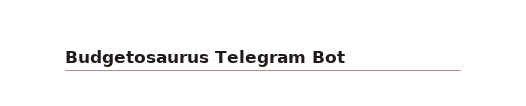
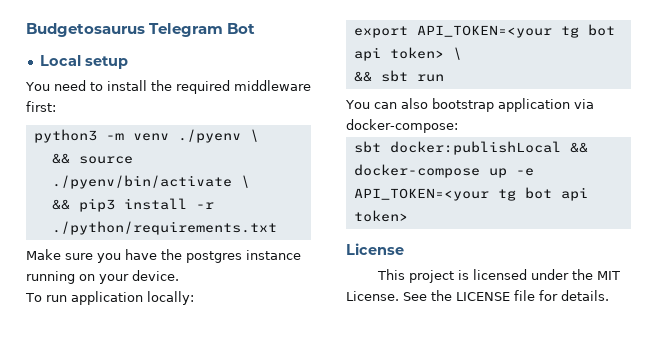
(345, 57) none -> [39,55,128,69] [25,80,311,94] [26,101,56,112] [33,129,259,143] [51,153,133,164] [51,175,250,189] [51,198,214,212] [51,221,277,235] [26,249,301,263] [26,270,179,284] [25,291,194,305] [353,24,615,38] [353,47,462,61] [353,70,444,82] [345,98,594,112] [346,119,458,133] [353,141,588,155] [353,164,534,178] [353,187,588,201] [353,210,408,222] [346,243,404,255] [377,269,621,283] [346,290,609,301] // Local setup // You need to install the required middleware first: // python3 -m venv ./pyenv \ // && source ./pyenv/bin/activate \ // && pip3 install -r ./python/requirements.txt // Make sure you have the postgres instance running on your device. // To run application locally: // export API_TOKEN=<your tg bot api token> \ // && sbt run // You can also bootstrap application via docker-compose: // sbt docker:publishLocal && docker-compose up -e API_TOKEN=<your tg bot api token> // License // This project is licensed under the MIT License. See the LICENSE file for details.

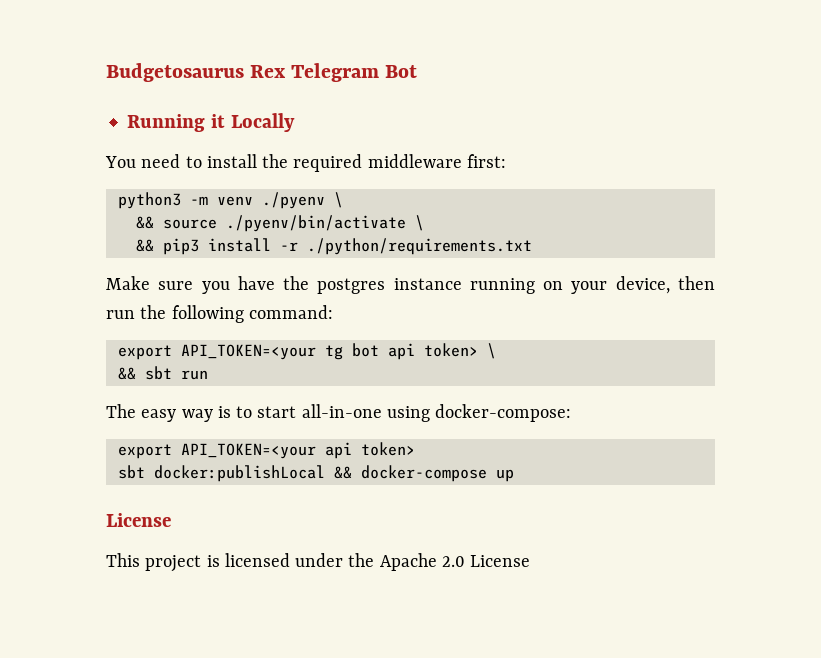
(145, 30) none -> [250,65,287,78] Rex
[39,55,128,69] Local setup -> [127,113,296,132] Running it Locally
[132,270,179,281] [25,291,194,305] device. // To run application locally: -> [615,276,715,294] [106,305,333,323] device, then run the following command:
[345,98,594,112] [346,119,458,133] You can also bootstrap application via docker-compose: -> [106,404,572,422] [117,442,415,459] The easy way is to start all-in-one using docker-compose: // export API_TOKEN=<your api token>
[515,168,534,176] [353,187,588,201] [353,210,408,222] -e API_TOKEN=<your tg bot api token> -> (514, 475) none
[597,271,621,280] [346,290,609,301] MIT License. See the LICENSE file for details. -> [379,553,531,571] Apache 2.0 License

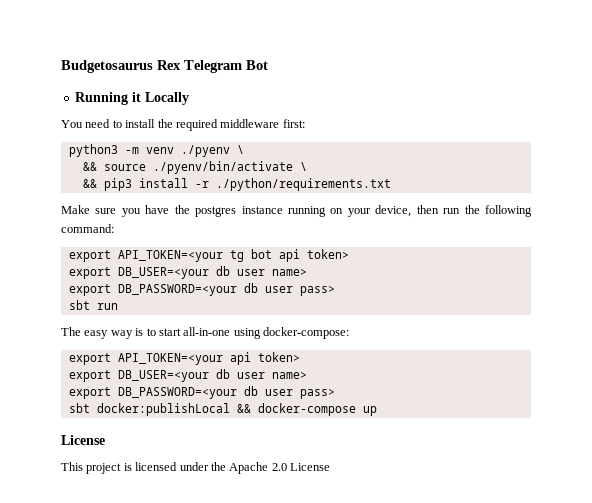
[486,343,496,359] [117,367,136,380] \ // && -> [68,266,307,279] [68,283,335,296] // export DB_USER=<your db user name> // export DB_PASSWORD=<your db user pass> //
(415, 449) none -> [68,369,307,382] [68,386,335,399] // export DB_USER=<your db user name> // export DB_PASSWORD=<your db user pass>

